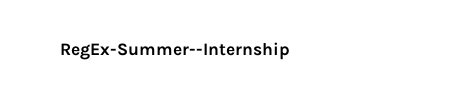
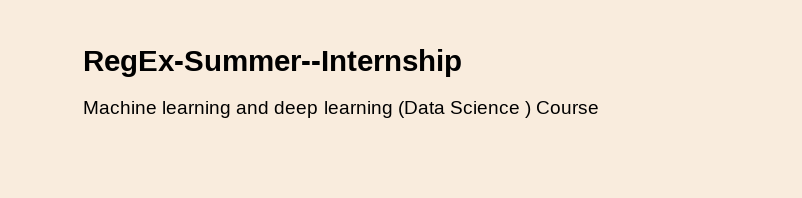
(290, 51) none -> [83,101,600,118] // Machine learning and deep learning (Data Science ) Course

